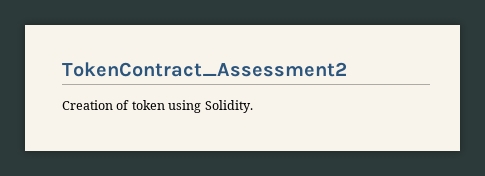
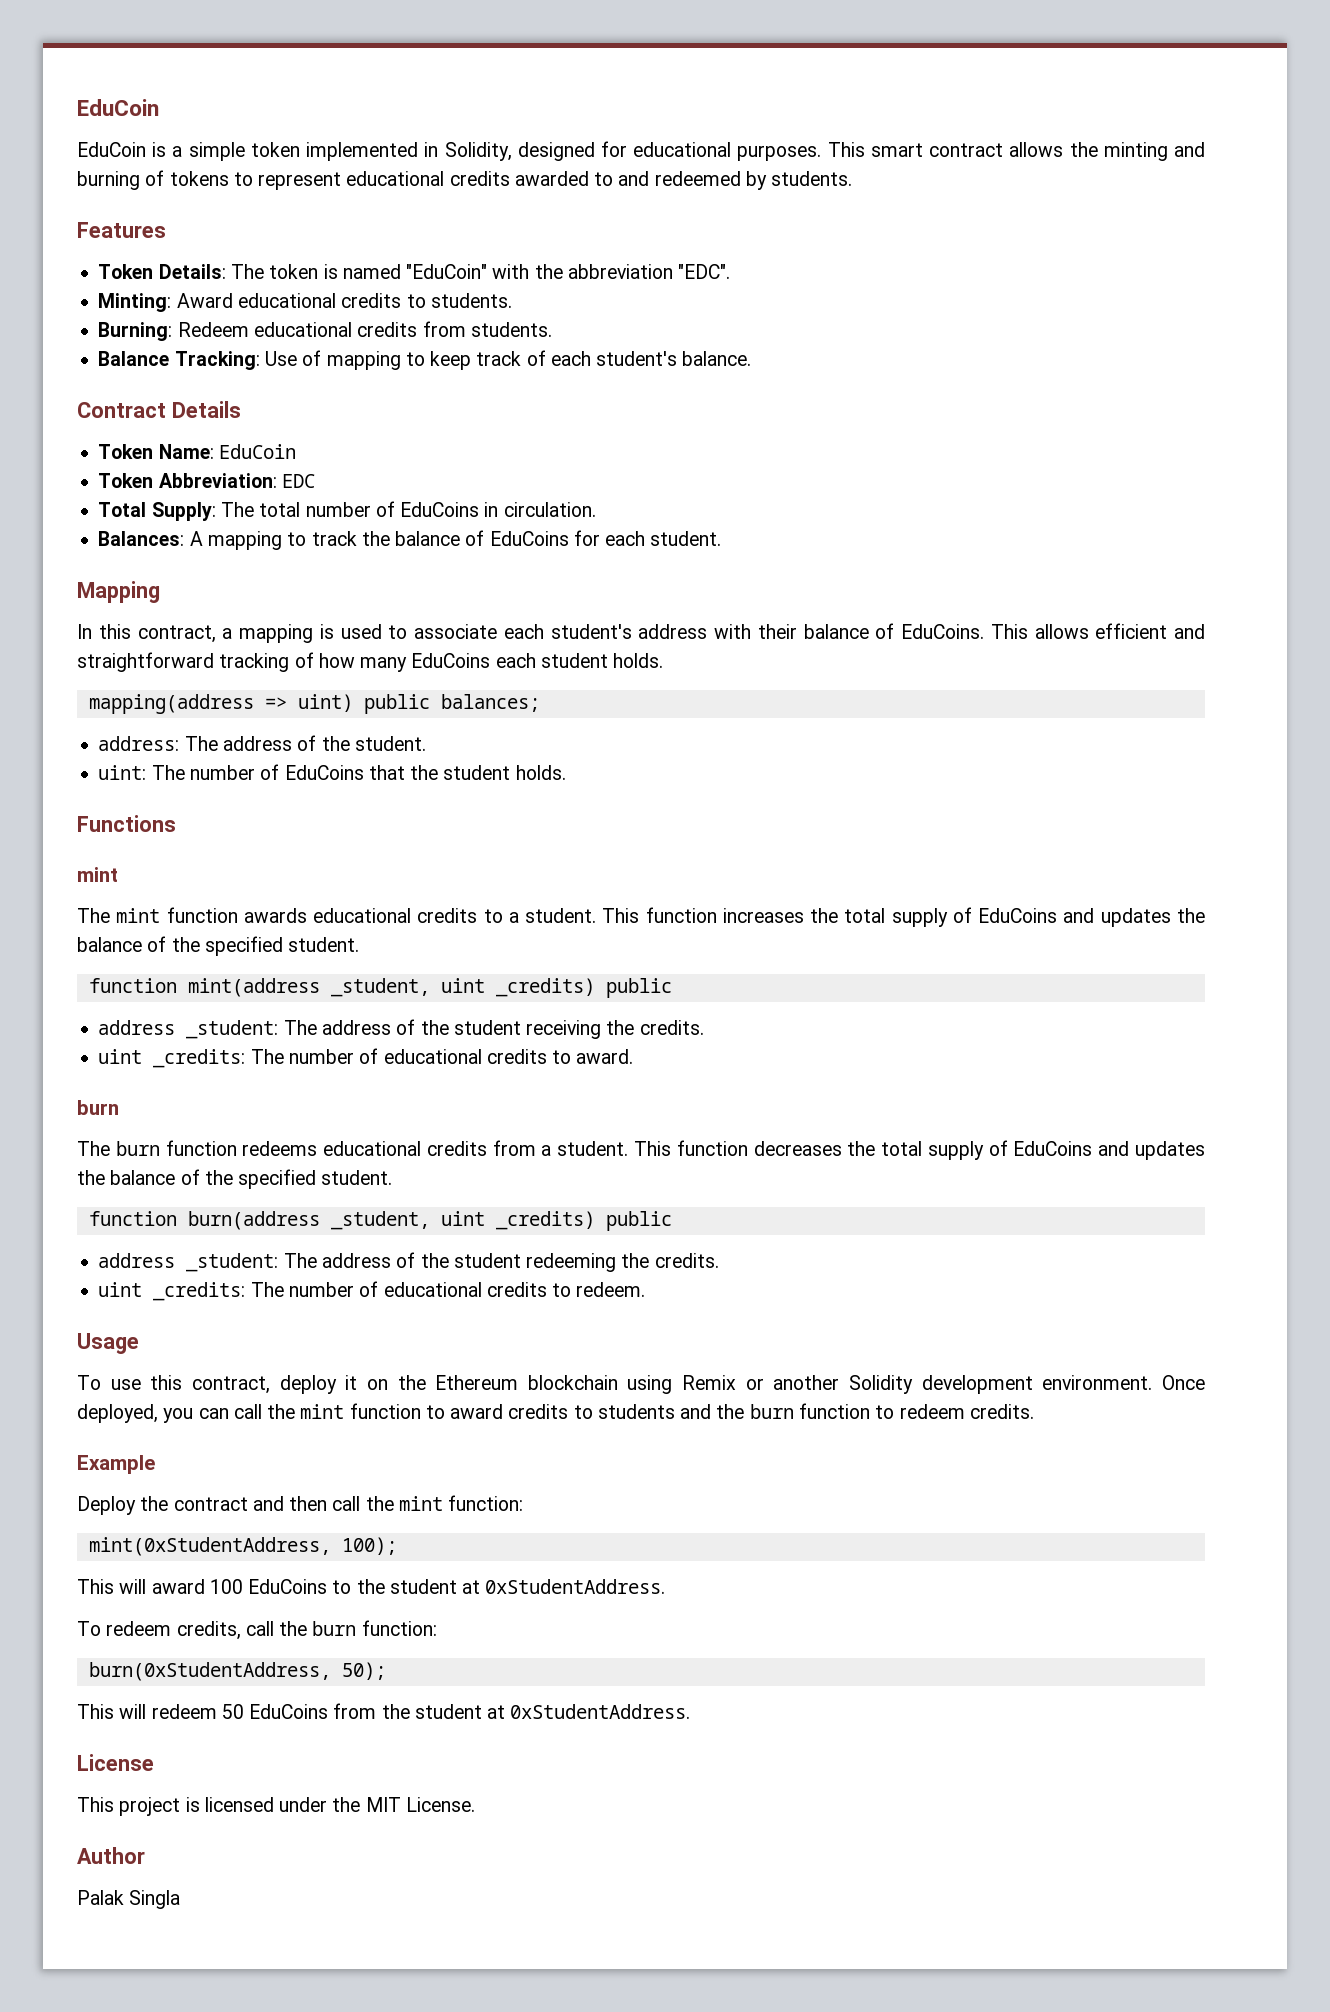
[62,62,347,77] [62,100,253,113] TokenContract_Assessment2 // Creation of token using Solidity. -> [77,99,159,116] [77,141,1205,161] [77,170,853,190] [77,222,166,238] [98,264,731,279] [98,293,512,312] [98,321,552,341] [98,350,752,370] [77,401,241,418] [98,444,296,459] [98,473,315,488] [98,501,596,521] [98,530,722,550] [77,581,160,603] [77,623,1205,643] [77,652,664,672] [88,694,540,714] [98,735,426,751] [98,764,566,780] [77,815,176,832] [77,867,118,882] [77,907,1206,927] [77,936,360,956] [88,978,672,998] [98,1019,704,1039] [98,1048,634,1068] [77,1100,119,1115] [77,1140,1206,1160] [77,1169,393,1189] [88,1211,672,1231] [98,1252,719,1272] [98,1281,646,1301] [77,1333,139,1354] [77,1375,1205,1394] [77,1403,1034,1423] [77,1455,155,1474] [77,1495,524,1515] [88,1537,397,1556] [77,1579,666,1594] [77,1620,437,1640] [88,1662,386,1681] [77,1703,691,1719] [77,1754,154,1771] [77,1797,475,1816] [77,1847,145,1864] [77,1890,181,1909] EduCoin // EduCoin is a simple token implemented in Solidity, designed for educational purposes. This smart contract allows the minting and burning of tokens to represent educational credits awarded to and redeemed by students. // Features // Token Details: The token is named "EduCoin" with the abbreviation "EDC". // Minting: Award educational credits to students. // Burning: Redeem educational credits from students. // Balance Tracking: Use of mapping to keep track of each student's balance. // Contract Details // Token Name: EduCoin // Token Abbreviation: EDC // Total Supply: The total number of EduCoins in circulation. // Balances: A mapping to track the balance of EduCoins for each student. // Mapping // In this contract, a mapping is used to associate each student's address with their balance of EduCoins. This allows efficient and straightforward tracking of how many EduCoins each student holds. // mapping(address => uint) public balances; // address: The address of the student. // uint: The number of EduCoins that the student holds. // Functions // mint // The mint function awards educational credits to a student. This function increases the total supply of EduCoins and updates the balance of the specified student. // function mint(address _student, uint _credits) public // address _student: The address of the student receiving the credits. // uint _credits: The number of educational credits to award. // burn // The burn function redeems educational credits from a student. This function decreases the total supply of EduCoins and updates the balance of the specified student. // function burn(address _student, uint _credits) public // address _student: The address of the student redeeming the credits. // uint _credits: The number of educational credits to redeem. // Usage // To use this contract, deploy it on the Ethereum blockchain using Remix or another Solidity development environment. Once deployed, you can call the mint function to award credits to students and the burn function to redeem credits. // Example // Deploy the contract and then call the mint function: // mint(0xStudentAddress, 100); // This will award 100 EduCoins to the student at 0xStudentAddress. // To redeem credits, call the burn function: // burn(0xStudentAddress, 50); // This will redeem 50 EduCoins from the student at 0xStudentAddress. // License // This project is licensed under the MIT License. // Author // Palak Singla

